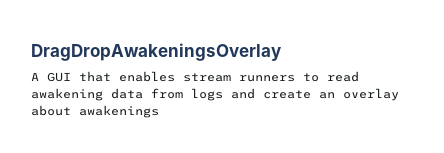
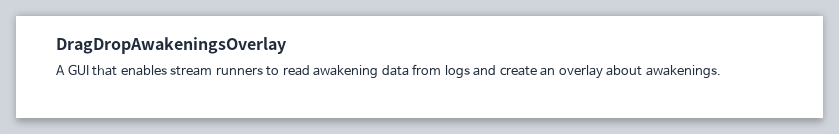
[79,105,159,118] awakenings -> [645,65,721,79] awakenings.

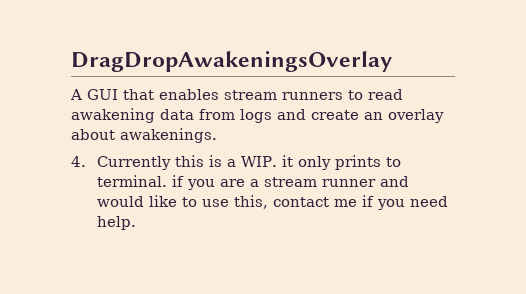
(721, 72) none -> [71,155,401,170] [96,175,409,190] [96,195,448,210] [96,216,136,230] // 4. Currently this is a WIP. it only prints to terminal. if you are a stream runner and would like to use this, contact me if you need help.

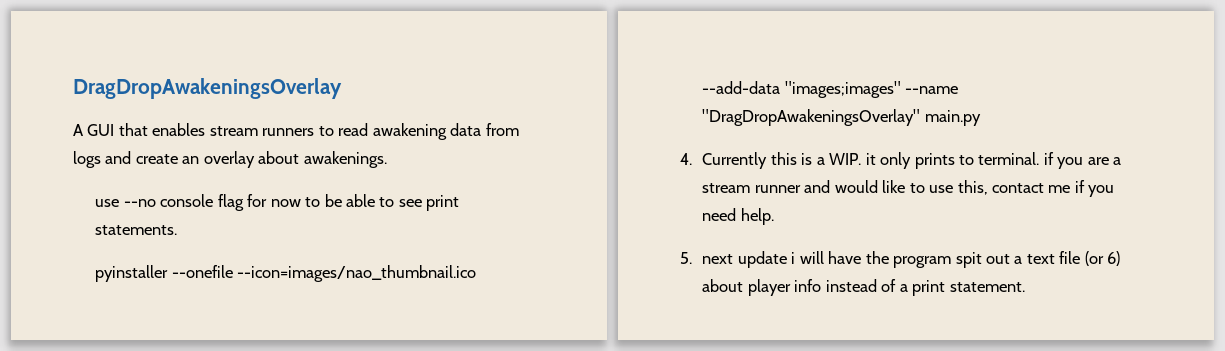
(217, 135) none -> [95,194,460,211] [95,225,178,235] [95,265,477,282] [702,81,959,98] [702,109,981,126] // use --no console flag for now to be able to see print statements. // pyinstaller --onefile --icon=images/nao_thumbnail.ico --add-data "images;images" --name "DragDropAwakeningsOverlay" main.py
(136, 223) none -> [680,251,1121,268] [702,279,1025,296] // 5. next update i will have the program spit out a text file (or 6) about player info instead of a print statement.

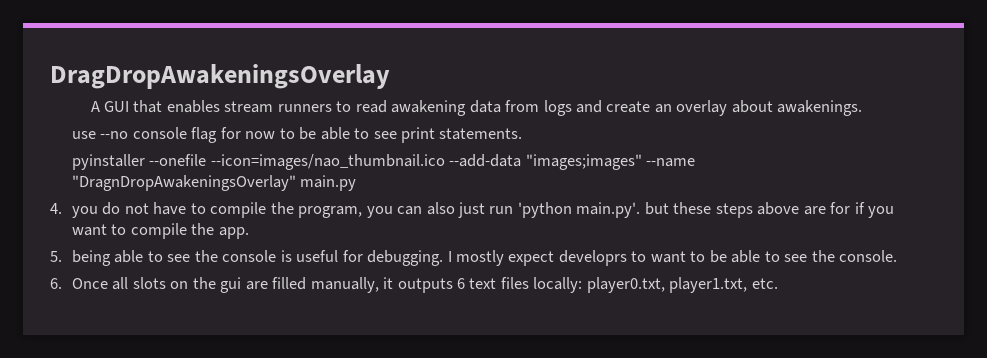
[702,109,921,126] "DragDropAwakeningsOverlay" -> [71,175,296,191] "DragnDropAwakeningsOverlay"
[702,152,1122,169] [702,180,1115,197] [702,208,774,225] [680,251,1121,268] [702,279,1025,296] Currently this is a WIP. it only prints to terminal. if you are a stream runner and would like to use this, contact me if you need help. // 5. next update i will have the program spit out a text file (or 6) about player info instead of a print statement. -> [71,202,894,218] [71,223,249,239] [50,250,897,266] [50,277,778,293] you do not have to compile the program, you can also just run 'python main.py'. but these steps above are for if you want to compile the app. // 5. being able to see the console is useful for debugging. I mostly expect developrs to want to be able to see the console. // 6. Once all slots on the gui are filled manually, it outputs 6 text files locally: player0.txt, player1.txt, etc.

